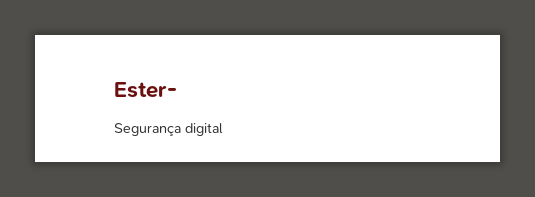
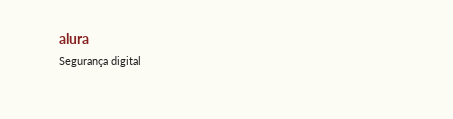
[114,82,177,98] Ester- -> [59,33,89,44] alura

